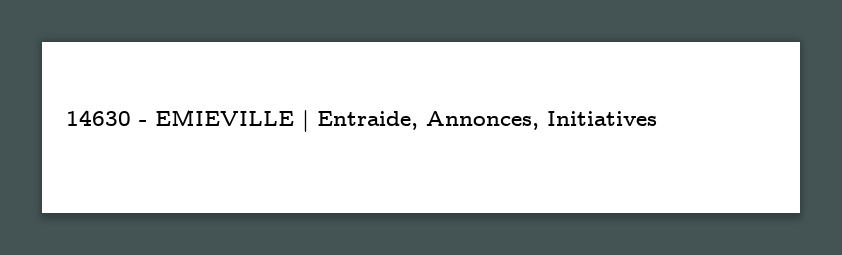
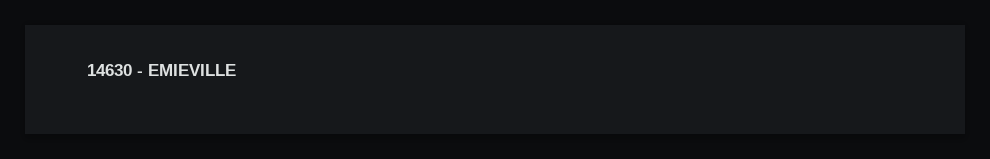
[302,110,657,132] | Entraide, Annonces, Initiatives -> (236, 70) none

